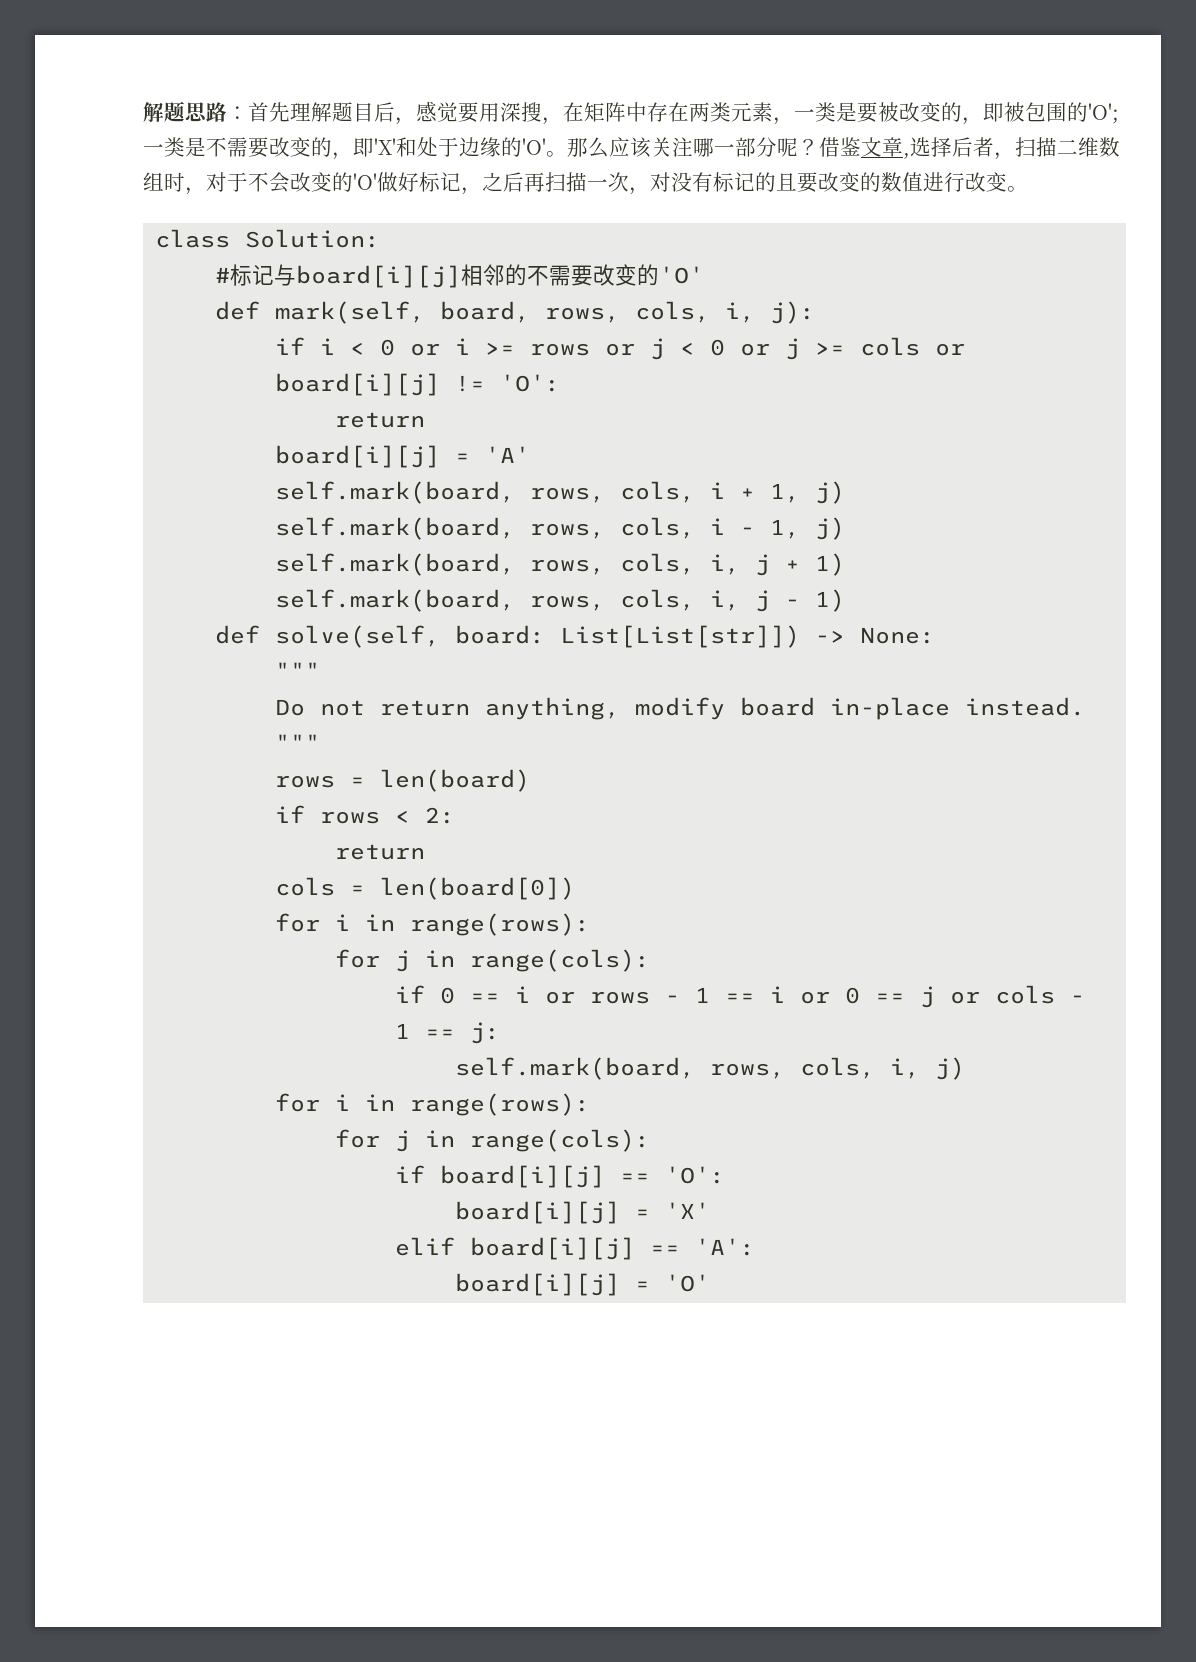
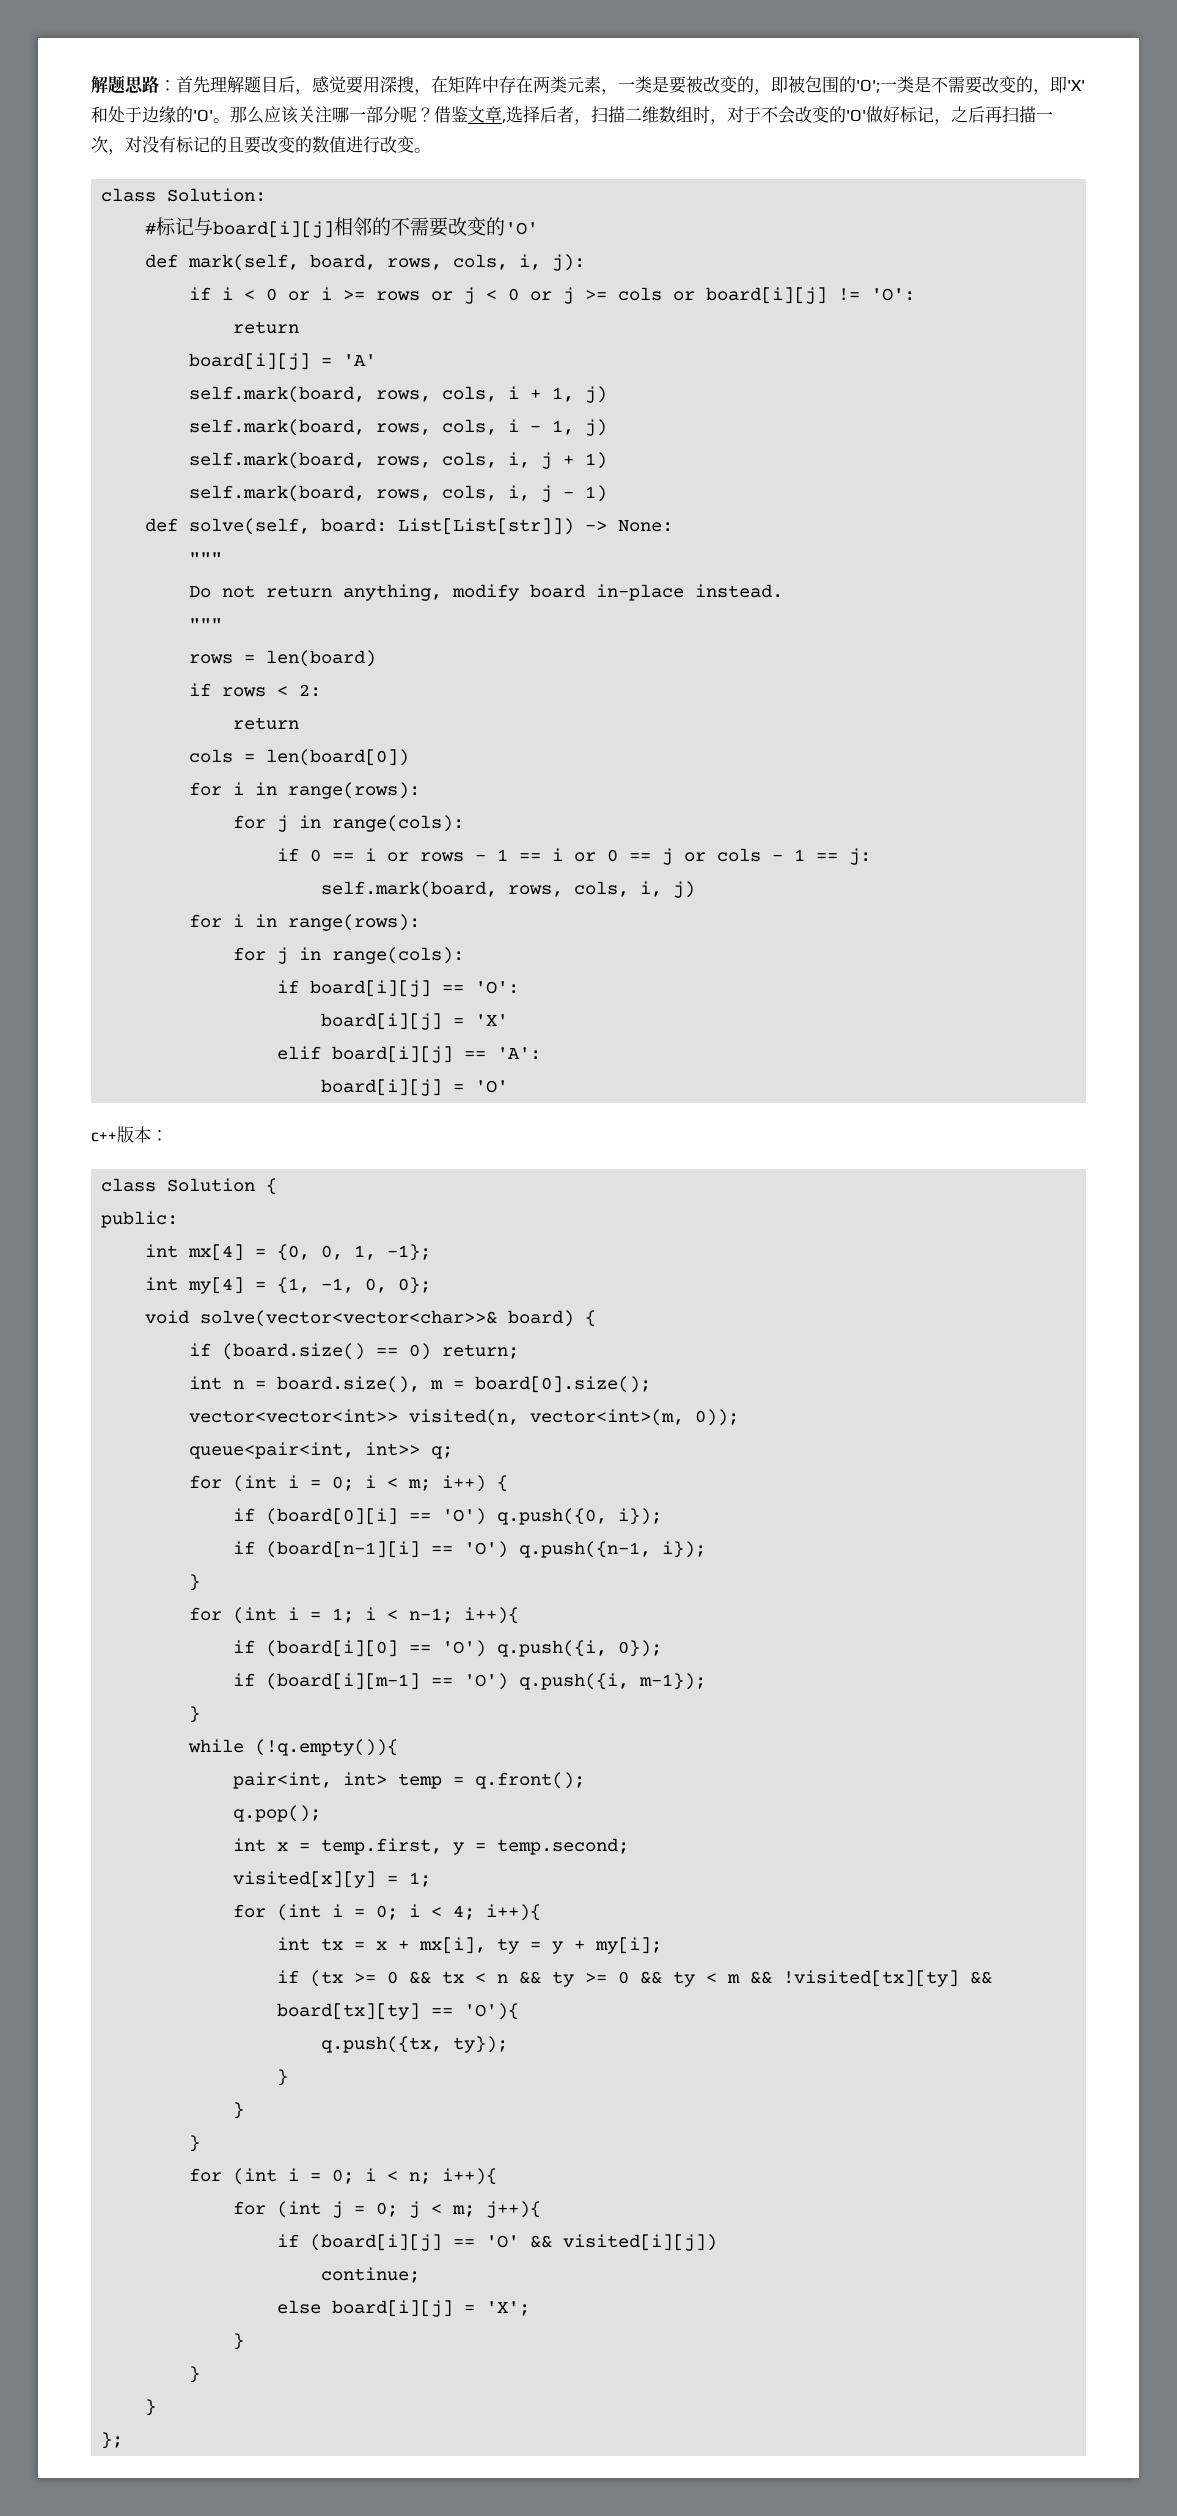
(711, 1283) none -> [91,1126,168,1143] [101,1178,278,1195] [101,1211,179,1228] [145,1244,432,1261] [145,1277,432,1294] [145,1310,597,1327] [189,1343,520,1360] [189,1376,652,1393] [189,1409,740,1426] [189,1442,454,1459] [189,1475,509,1492] [233,1508,663,1525] [233,1541,707,1558] [189,1574,201,1591] [189,1607,520,1624] [233,1640,663,1657] [233,1673,707,1690] [189,1706,201,1723] [188,1739,399,1756] [233,1772,586,1789] [233,1805,322,1822] [233,1838,630,1855] [233,1871,432,1888] [233,1904,542,1921] [277,1937,663,1954] [277,1970,993,1987] [277,2003,520,2020] [321,2036,509,2053] [277,2069,289,2086] [233,2102,245,2119] [189,2135,201,2152] [189,2168,498,2185] [233,2201,542,2218] [277,2234,718,2251] [321,2267,421,2283] [277,2300,531,2317] [233,2333,245,2350] [189,2366,201,2383] [145,2399,157,2416] [101,2432,124,2449] // c++版本： // class Solution { // public: // int mx[4] = {0, 0, 1, -1}; // int my[4] = {1, -1, 0, 0}; // void solve(vector<vector<char>>& board) { // if (board.size() == 0) return; // int n = board.size(), m = board[0].size(); // vector<vector<int>> visited(n, vector<int>(m, 0)); // queue<pair<int, int>> q; // for (int i = 0; i < m; i++) { // if (board[0][i] == 'O') q.push({0, i}); // if (board[n-1][i] == 'O') q.push({n-1, i}); // } // for (int i = 1; i < n-1; i++){ // if (board[i][0] == 'O') q.push({i, 0}); // if (board[i][m-1] == 'O') q.push({i, m-1}); // } // while (!q.empty()){ // pair<int, int> temp = q.front(); // q.pop(); // int x = temp.first, y = temp.second; // visited[x][y] = 1; // for (int i = 0; i < 4; i++){ // int tx = x + mx[i], ty = y + my[i]; // if (tx >= 0 && tx < n && ty >= 0 && ty < m && !visited[tx][ty] && board[tx][ty] == 'O'){ // q.push({tx, ty}); // } // } // } // for (int i = 0; i < n; i++){ // for (int j = 0; j < m; j++){ // if (board[i][j] == 'O' && visited[i][j]) // continue; // else board[i][j] = 'X'; // } // } // } // };

